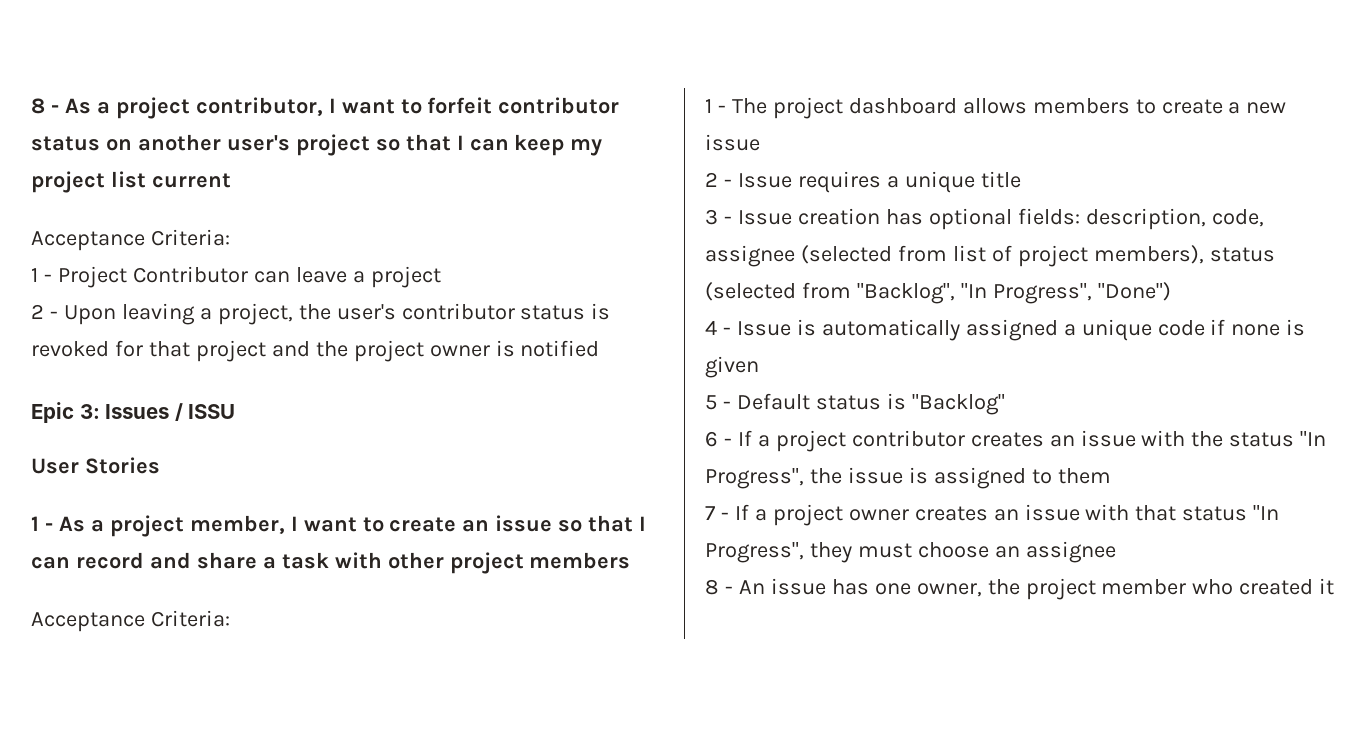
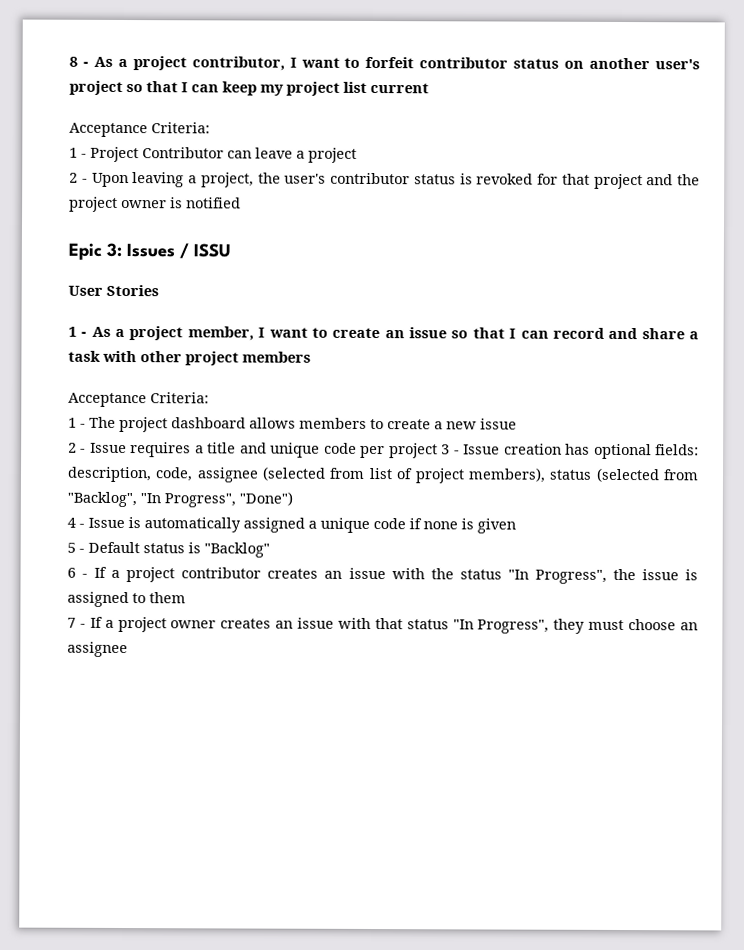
[904,171,1021,193] unique title // -> [207,442,438,459] title and unique code per project
[705,578,1335,600] // 8 - An issue has one owner, the project member who created it -> (128, 649) none

